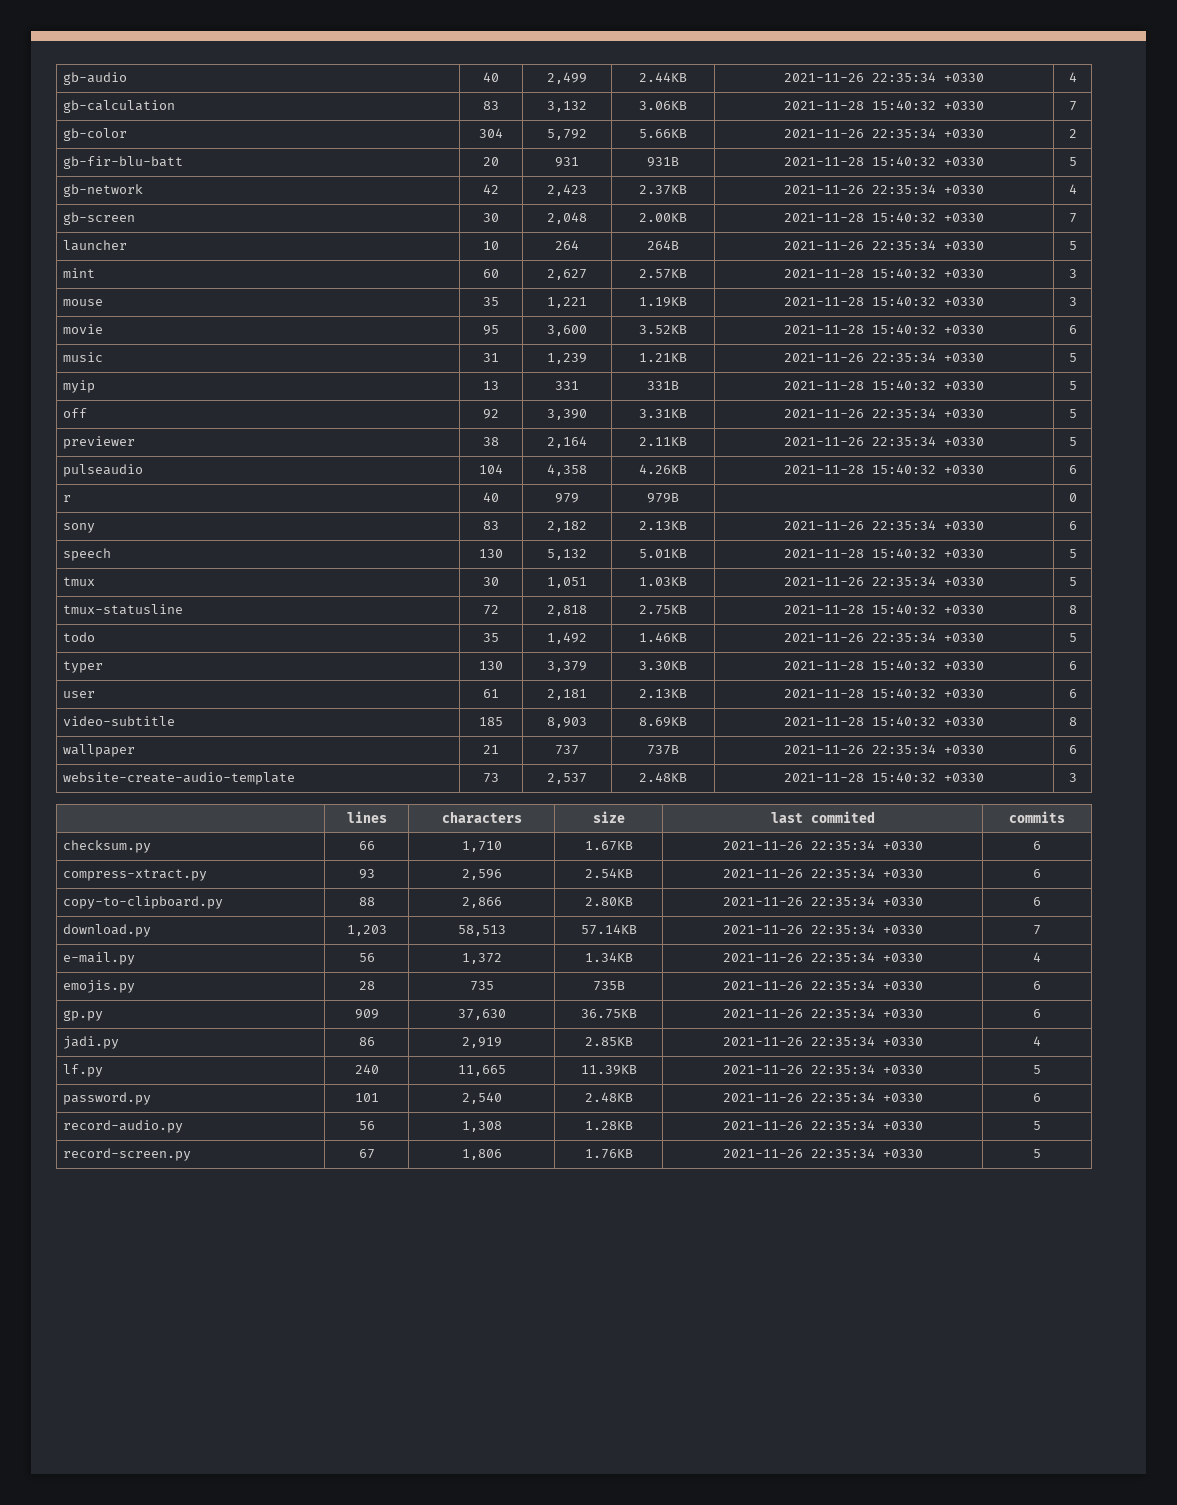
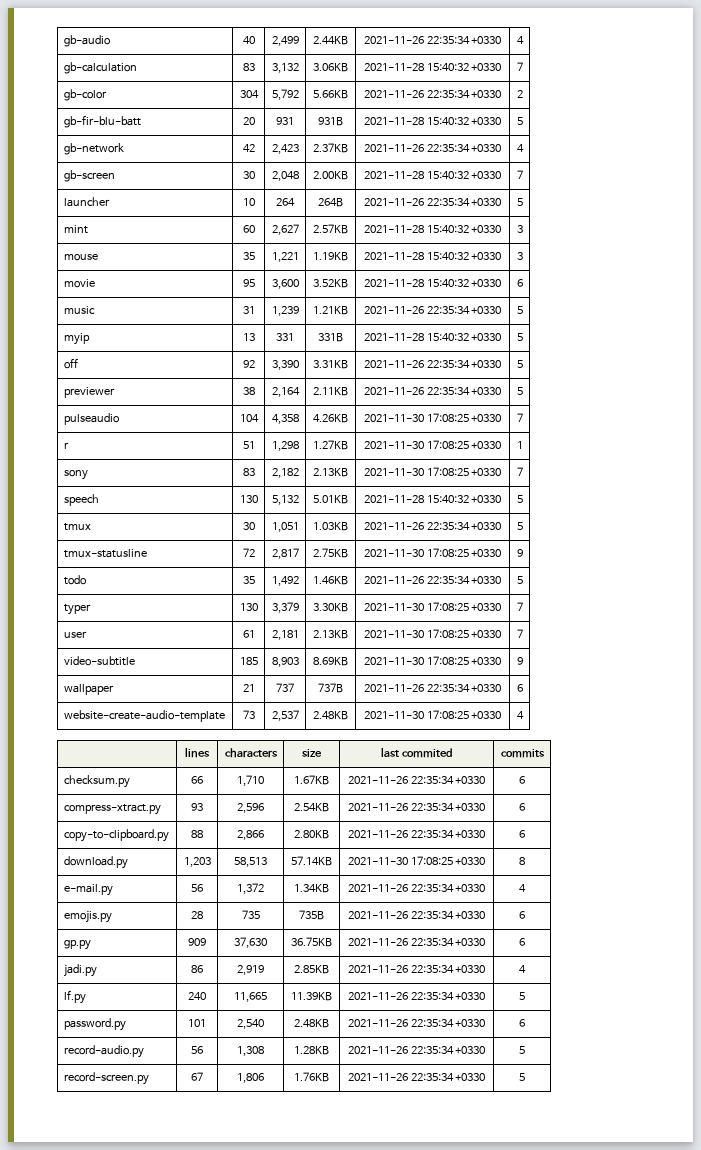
[783,464,984,474] [1068,465,1077,474] 2021-11-28 15:40:32 +0330 | 6 -> [363,413,502,422] [516,413,523,422] 2021-11-30 17:08:25 +0330 | 7
[483,492,499,502] [555,493,579,503] [646,493,679,503] [1068,493,1077,502] 40 | 979 | 979B | | 0 -> [242,441,255,449] [271,441,299,451] [313,440,348,450] [363,440,502,449] [516,441,523,449] 51 | 1,298 | 1.27KB | 2021-11-30 17:08:25 +0330 | 1
[783,520,984,530] [1068,521,1077,530] 2021-11-26 22:35:34 +0330 | 6 -> [363,467,502,476] [516,467,523,476] 2021-11-30 17:08:25 +0330 | 7
[547,605,587,616] 2,818 -> [271,548,299,559] 2,817
[783,604,984,614] [1068,605,1077,614] 2021-11-28 15:40:32 +0330 | 8 -> [363,548,502,557] [516,549,523,557] 2021-11-30 17:08:25 +0330 | 9
[783,660,984,670] [1068,661,1077,670] 2021-11-28 15:40:32 +0330 | 6 -> [363,602,502,611] [516,602,523,611] 2021-11-30 17:08:25 +0330 | 7
[783,688,984,698] [1068,689,1077,698] 2021-11-28 15:40:32 +0330 | 6 -> [363,629,502,638] [516,629,523,638] 2021-11-30 17:08:25 +0330 | 7
[783,716,984,726] [1068,717,1077,726] 2021-11-28 15:40:32 +0330 | 8 -> [363,656,502,665] [516,657,523,665] 2021-11-30 17:08:25 +0330 | 9
[783,772,984,782] [1068,773,1077,782] 2021-11-28 15:40:32 +0330 | 3 -> [363,710,502,719] [516,711,524,719] 2021-11-30 17:08:25 +0330 | 4
[722,924,923,934] [1033,925,1041,935] 2021-11-26 22:35:34 +0330 | 7 -> [347,856,486,865] [519,857,525,865] 2021-11-30 17:08:25 +0330 | 8

